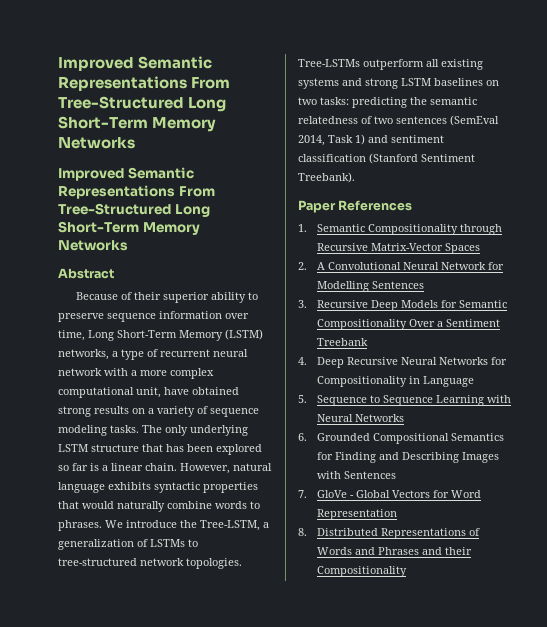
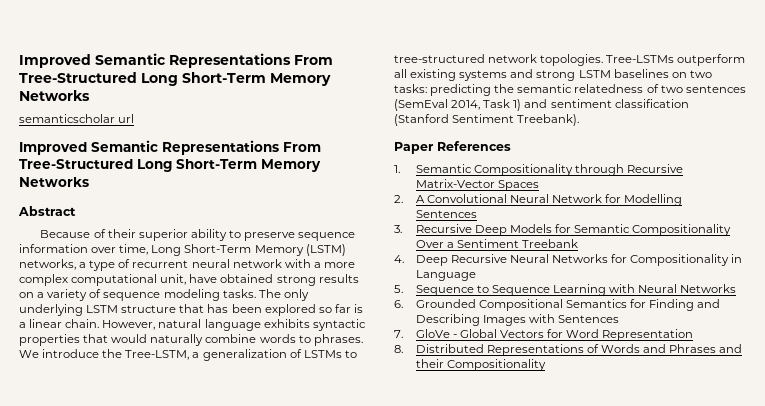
[58,56,213,71] [58,76,231,91] [58,96,227,112] [58,116,217,132] [58,137,135,149] Improved Semantic Representations From Tree-Structured Long Short-Term Memory Networks -> [19,53,333,68] [19,72,331,86] [19,90,90,101] [19,114,135,123] Improved Semantic Representations From Tree-Structured Long Short-Term Memory Networks // semanticscholar url

